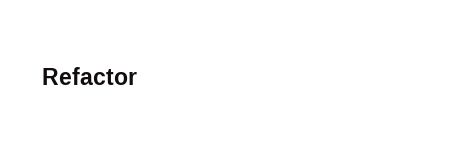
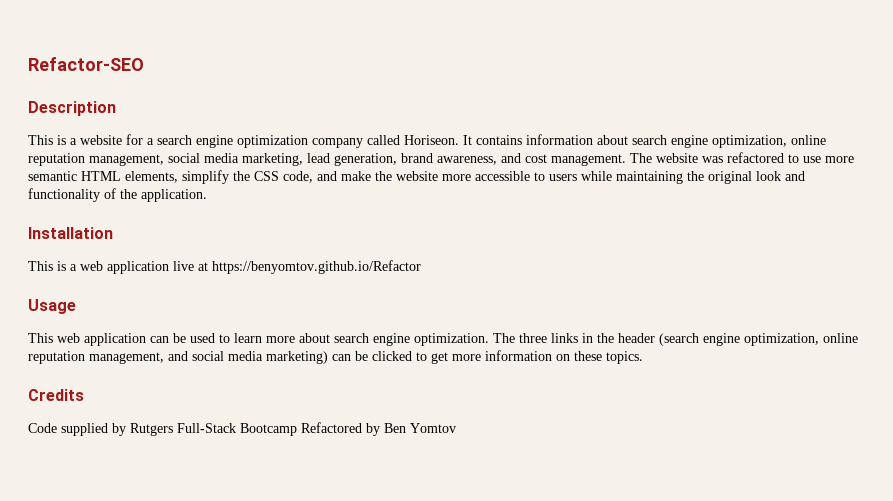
[42,67,137,85] Refactor -> [28,57,144,71] [28,101,116,116] [28,134,826,148] [28,152,854,166] [28,170,805,184] [28,188,207,202] [28,227,113,239] [28,260,421,274] [28,299,76,314] [28,333,858,346] [28,350,643,364] [28,389,84,401] [28,422,456,436] Refactor-SEO // Description // This is a website for a search engine optimization company called Horiseon. It contains information about search engine optimization, online reputation management, social media marketing, lead generation, brand awareness, and cost management. The website was refactored to use more semantic HTML elements, simplify the CSS code, and make the website more accessible to users while maintaining the original look and functionality of the application. // Installation // This is a web application live at https://benyomtov.github.io/Refactor // Usage // This web application can be used to learn more about search engine optimization. The three links in the header (search engine optimization, online reputation management, and social media marketing) can be clicked to get more information on these topics. // Credits // Code supplied by Rutgers Full-Stack Bootcamp Refactored by Ben Yomtov

